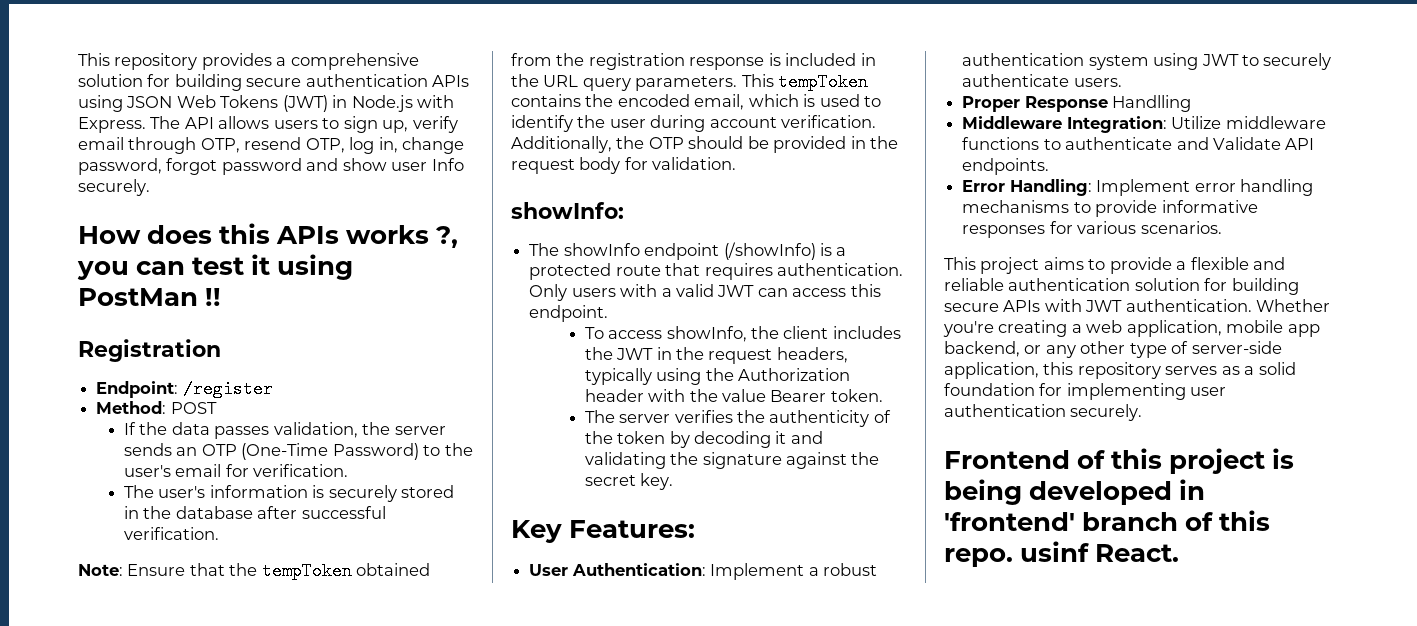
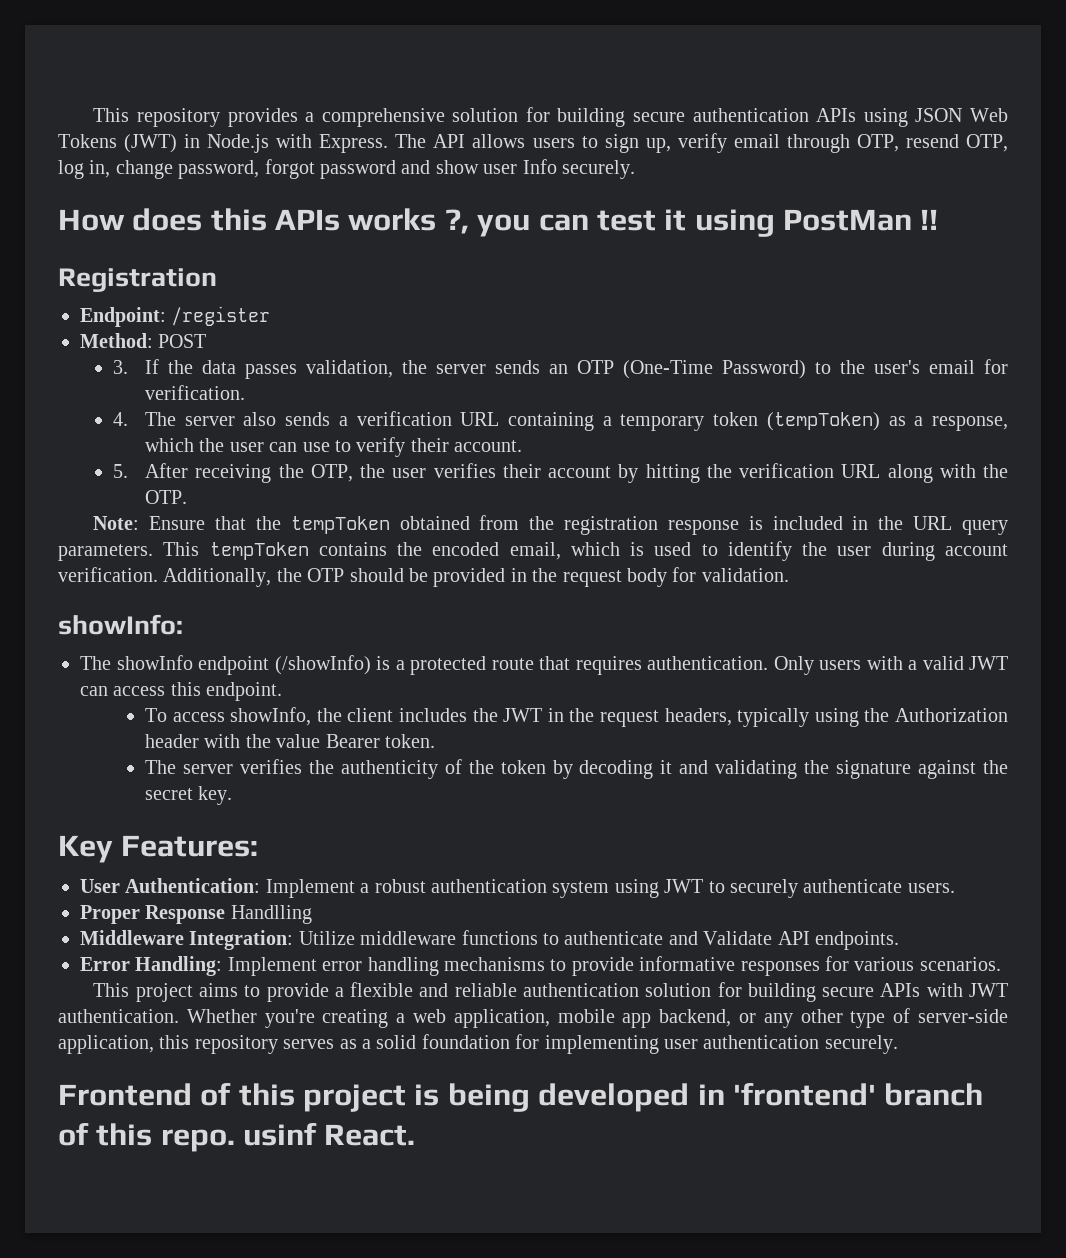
(217, 408) none -> [112,360,128,374] 3.
[123,485,455,502] [123,506,386,519] [123,527,219,540] The user's information is securely stored in the database after successful verification. -> [112,411,1009,431] [145,437,523,457] [112,463,1009,483] [145,490,188,504] 4. The server also sends a verification URL containing a temporary token (tempToken) as a response, which the user can use to verify their account. // 5. After receiving the OTP, the user verifies their account by hitting the verification URL along with the OTP.

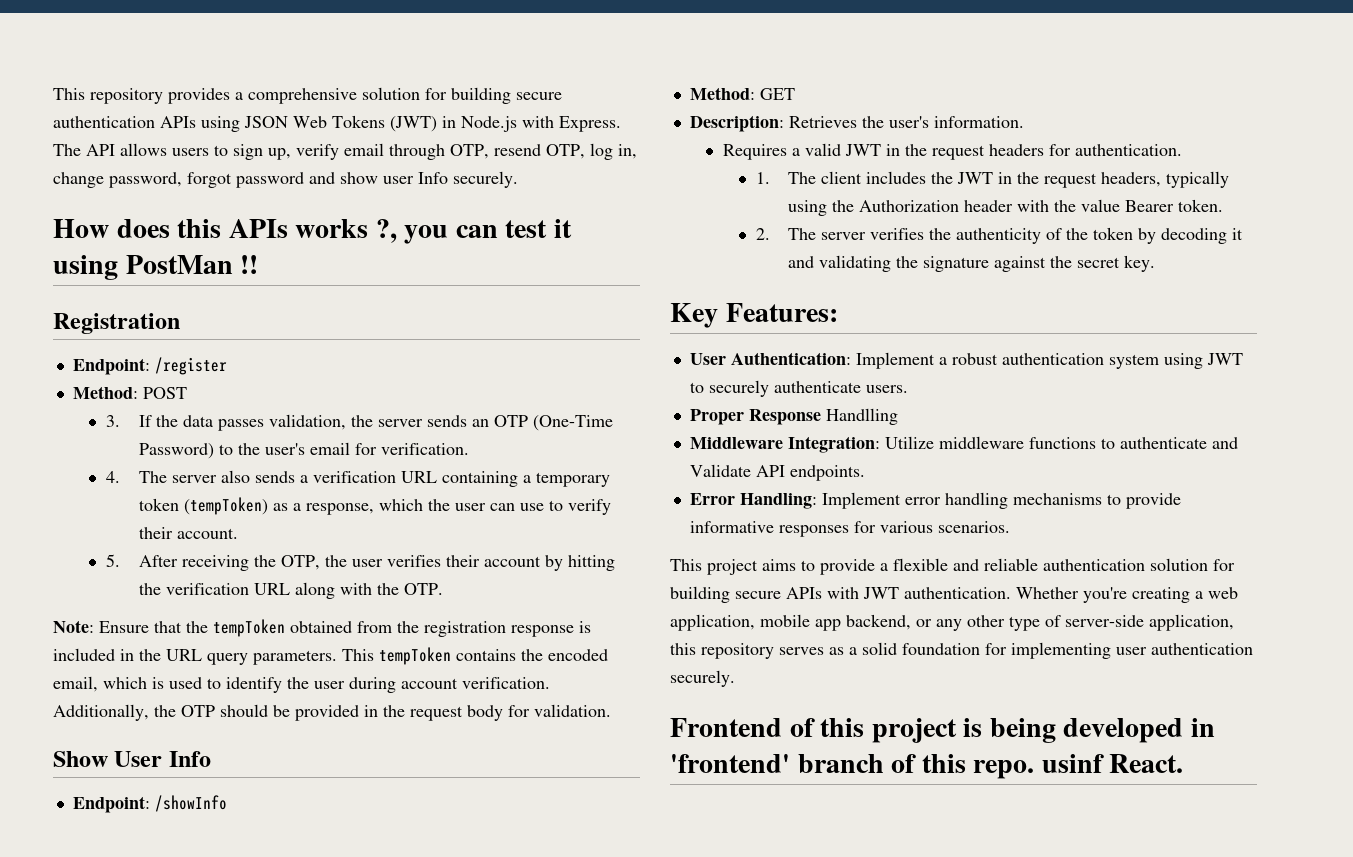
[58,614,183,635] [80,655,1008,675] [80,682,283,701] [145,707,342,726] showInfo: // The showInfo endpoint (/showInfo) is a protected route that requires authentication. Only users with a valid JWT can access this endpoint. // To access showInfo, the -> [53,751,211,767] [72,795,227,813] [689,87,795,100] [689,115,1024,132] [722,143,1182,160] [755,172,817,184] Show User Info // Endpoint: /showInfo // Method: GET // Description: Retrieves the user's information. // Requires a valid JWT in the request headers for authentication. // 1. The
(436, 741) none -> [755,228,770,240] 2.

